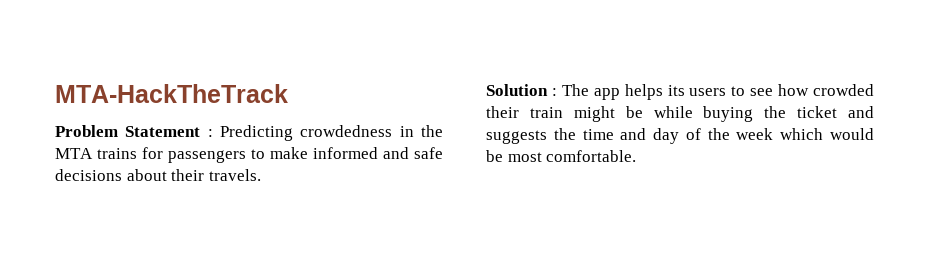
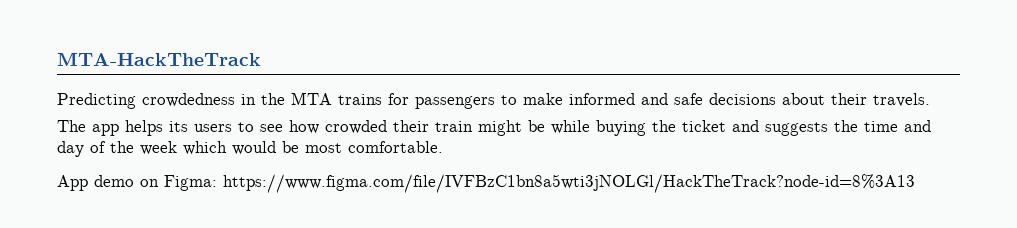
[55,125,213,137] Problem Statement : -> (261, 59) none
[486,84,557,96] Solution : -> (930, 100) none
(637, 156) none -> [57,174,915,193] // App demo on Figma: https://www.figma.com/file/IVFBzC1bn8a5wti3jNOLGl/HackTheTrack?node-id=8%3A13

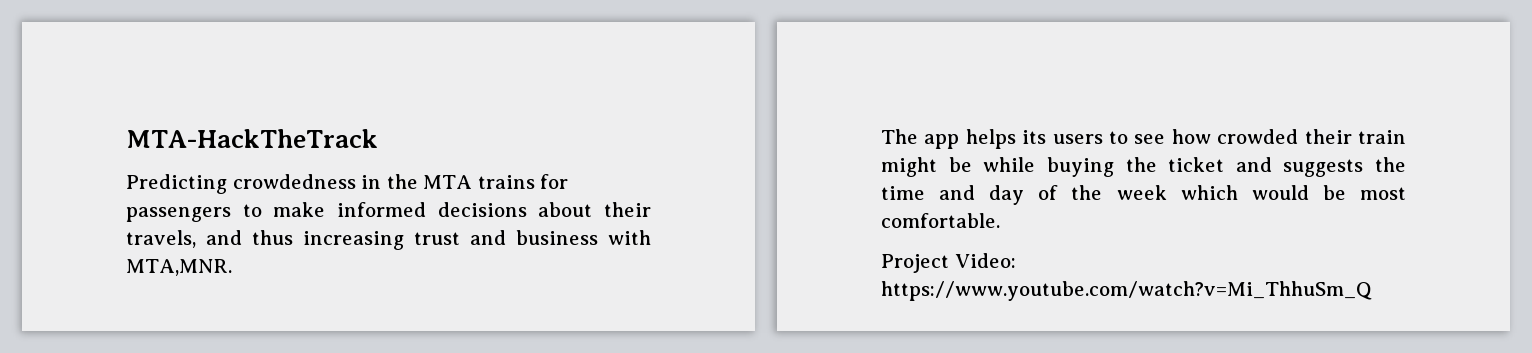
[641,93,703,105] and safe -> (427, 209) none
[873,93,930,107] travels. -> [126,230,651,250] [126,259,232,276] travels, and thus increasing trust and business with MTA,MNR.
[57,174,915,193] App demo on Figma: https://www.figma.com/file/IVFBzC1bn8a5wti3jNOLGl/HackTheTrack?node-id=8%3A13 -> [881,253,1016,273] [881,281,1372,301] Project Video: https://www.youtube.com/watch?v=Mi_ThhuSm_Q

